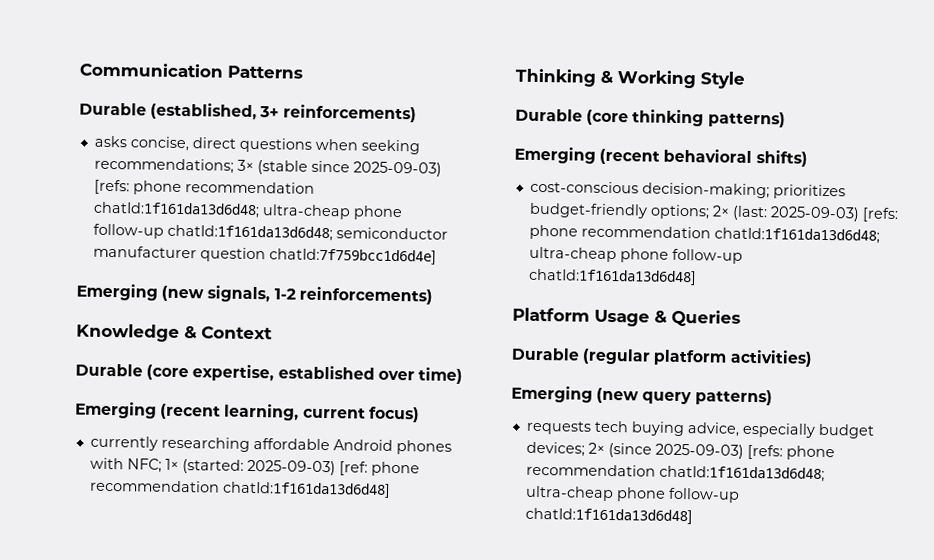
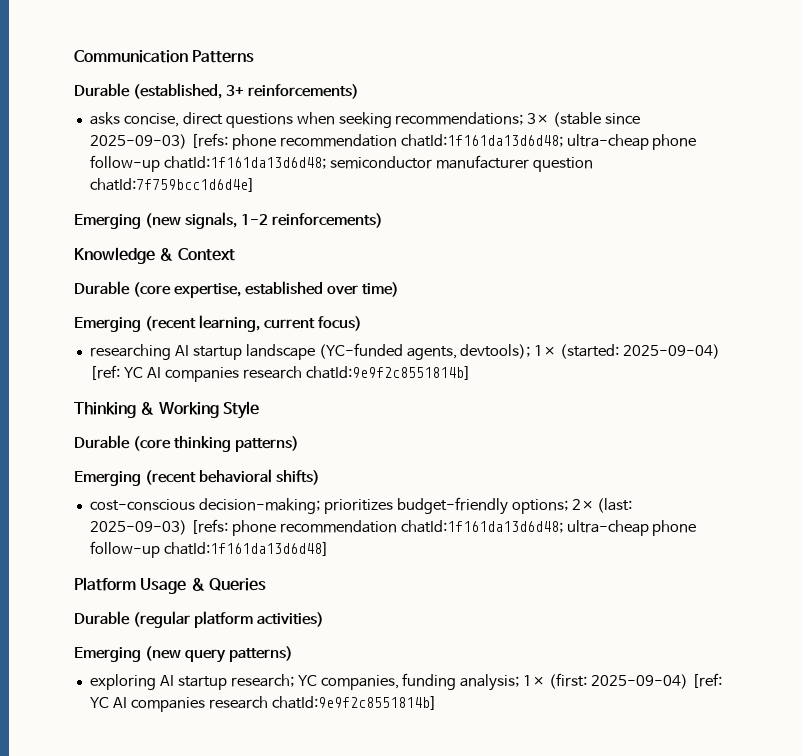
[89,435,452,455] [89,457,420,477] [89,479,391,498] currently researching affordable Android phones with NFC; 1× (started: 2025-09-03) [ref: phone recommendation chatId:1f161da13d6d48] -> [89,343,721,360] [89,365,471,382] researching AI startup landscape (YC-funded agents, devtools); 1× (started: 2025-09-04) [ref: YC AI companies research chatId:9e9f2c8551814b]
[525,420,875,439] [525,441,835,461] [525,463,825,483] [524,485,740,503] [524,507,693,525] requests tech buying advice, especially budget devices; 2× (since 2025-09-03) [refs: phone recommendation chatId:1f161da13d6d48; ultra-cheap phone follow-up chatId:1f161da13d6d48] -> [89,673,723,691] [89,696,437,712] exploring AI startup research; YC companies, funding analysis; 1× (first: 2025-09-04) [ref: YC AI companies research chatId:9e9f2c8551814b]

